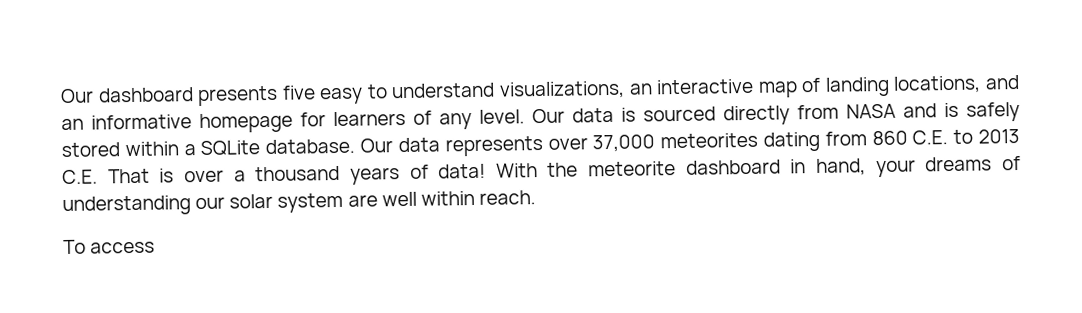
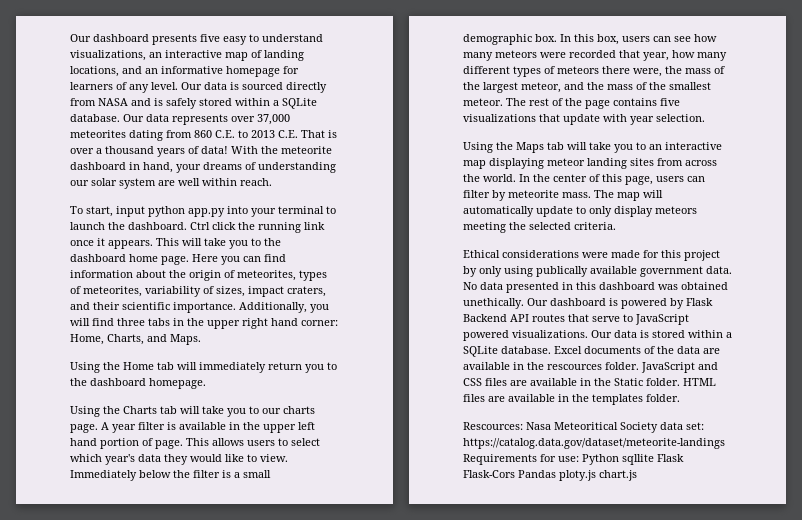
[90,241,156,254] access -> [86,206,336,217] [70,222,325,233] [70,238,281,249] [70,254,286,265] [70,270,327,281] [70,286,326,297] [70,302,329,313] [70,318,338,329] [70,334,201,345] [70,362,337,373] [70,378,206,389] [70,406,315,417] [70,422,315,433] [70,438,320,449] [70,454,288,465] [70,470,271,481] [463,34,717,45] [463,50,727,61] [463,66,725,77] [463,82,711,93] [463,98,680,109] [463,114,705,125] [463,142,722,153] [463,158,717,169] [463,174,705,185] [463,190,663,201] [463,206,697,217] [463,222,616,233] [463,250,720,261] [463,266,732,277] [463,282,728,293] [463,298,713,309] [463,314,689,325] [463,330,732,341] [463,346,720,357] [463,362,718,373] [463,378,716,386] [463,394,680,405] [463,422,704,433] [463,438,725,449] [463,454,684,465] [463,470,637,481] start, input python app.py into your terminal to launch the dashboard. Ctrl click the running link once it appears. This will take you to the dashboard home page. Here you can find information about the origin of meteorites, types of meteorites, variability of sizes, impact craters, and their scientific importance. Additionally, you will find three tabs in the upper right hand corner: Home, Charts, and Maps. // Using the Home tab will immediately return you to the dashboard homepage. // Using the Charts tab will take you to our charts page. A year filter is available in the upper left hand portion of page. This allows users to select which year's data they would like to view. Immediately below the filter is a small demographic box. In this box, users can see how many meteors were recorded that year, how many different types of meteors there were, the mass of the largest meteor, and the mass of the smallest meteor. The rest of the page contains five visualizations that update with year selection. // Using the Maps tab will take you to an interactive map displaying meteor landing sites from across the world. In the center of this page, users can filter by meteorite mass. The map will automatically update to only display meteors meeting the selected criteria. // Ethical considerations were made for this project by only using publically available government data. No data presented in this dashboard was obtained unethically. Our dashboard is powered by Flask Backend API routes that serve to JavaScript powered visualizations. Our data is stored within a SQLite database. Excel documents of the data are available in the rescources folder. JavaScript and CSS files are available in the Static folder. HTML files are available in the templates folder. // Rescources: Nasa Meteoritical Society data set: https://catalog.data.gov/dataset/meteorite-landings Requirements for use: Python sqllite Flask Flask-Cors Pandas ploty.js chart.js

